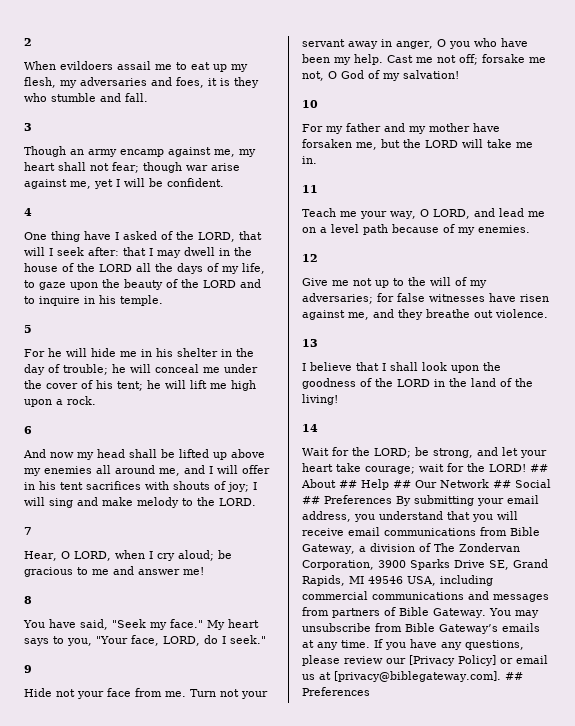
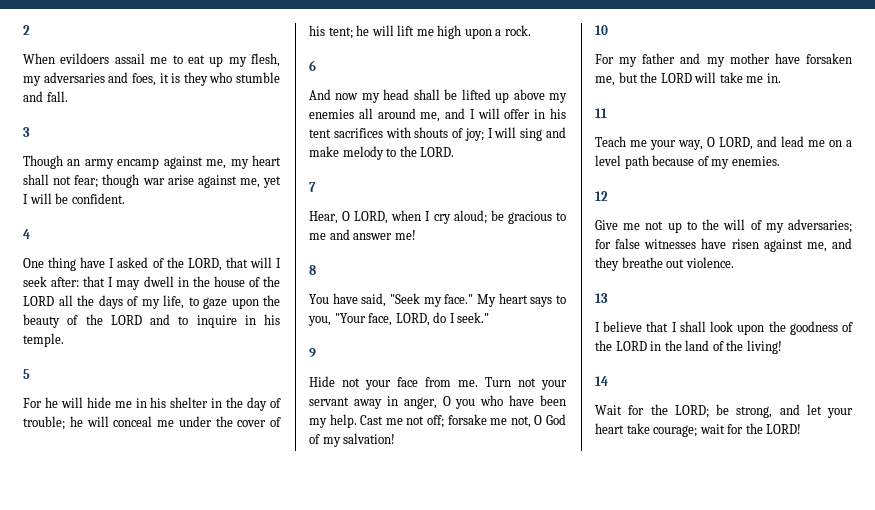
[530,464,548,472] [301,479,551,490] [302,495,539,506] [302,511,518,522] [302,527,540,536] [302,543,520,554] [302,559,548,570] [302,575,493,586] [302,591,549,602] [302,607,539,618] [302,623,540,634] [302,639,524,650] [302,655,548,666] [302,671,523,682] [302,687,370,696] ## About ## Help ## Our Network ## Social ## Preferences By submitting your email address, you understand that you will receive email communications from Bible Gateway, a division of The Zondervan Corporation, 3900 Sparks Drive SE, Grand Rapids, MI 49546 USA, including commercial communications and messages from partners of Bible Gateway. You may unsubscribe from Bible Gateway’s emails at any time. If you have any questions, please review our [Privacy Policy] or email us at [privacy@biblegateway.com]. ## Preferences -> (802, 429) none

